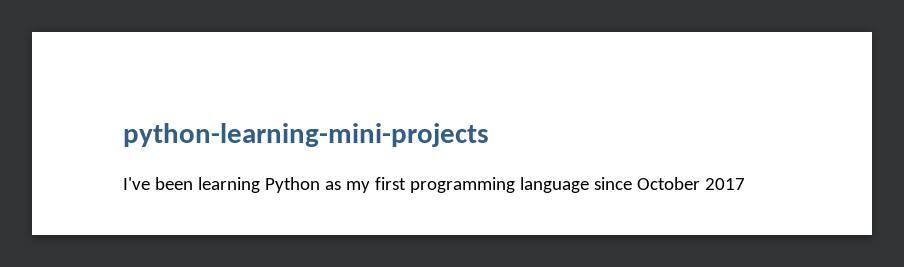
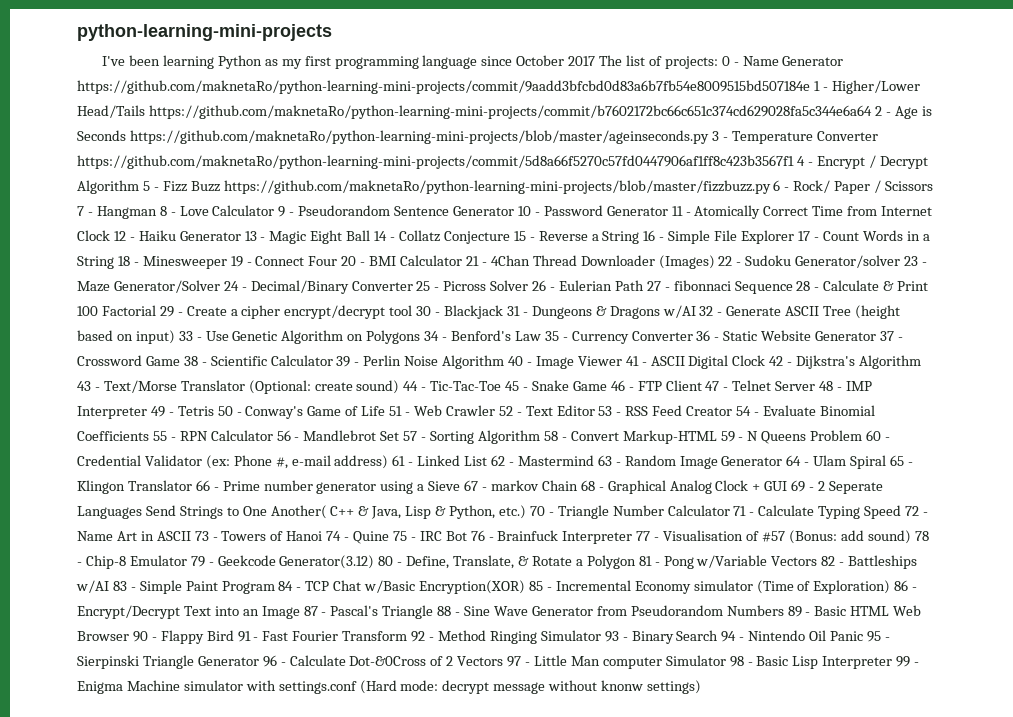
(745, 184) none -> [599,55,844,69] [77,80,920,94] [77,105,932,119] [77,130,878,144] [77,155,928,169] [77,180,934,194] [77,205,933,219] [77,230,930,244] [77,255,928,269] [77,280,929,294] [77,305,901,319] [77,330,903,344] [77,355,922,369] [77,380,872,394] [77,405,875,419] [77,430,891,444] [77,455,913,469] [77,480,883,494] [77,505,928,519] [77,530,929,544] [77,555,918,569] [76,580,918,594] [77,605,922,619] [77,630,890,644] [77,655,920,669] [77,680,702,694] The list of projects: 0 - Name Generator https://github.com/maknetaRo/python-learning-mini-projects/commit/9aadd3bfcbd0d83a6b7fb54e8009515bd507184e 1 - Higher/Lower Head/Tails https://github.com/maknetaRo/python-learning-mini-projects/commit/b7602172bc66c651c374cd629028fa5c344e6a64 2 - Age is Seconds https://github.com/maknetaRo/python-learning-mini-projects/blob/master/ageinseconds.py 3 - Temperature Converter https://github.com/maknetaRo/python-learning-mini-projects/commit/5d8a66f5270c57fd0447906af1ff8c423b3567f1 4 - Encrypt / Decrypt Algorithm 5 - Fizz Buzz https://github.com/maknetaRo/python-learning-mini-projects/blob/master/fizzbuzz.py 6 - Rock/ Paper / Scissors 7 - Hangman 8 - Love Calculator 9 - Pseudorandom Sentence Generator 10 - Password Generator 11 - Atomically Correct Time from Internet Clock 12 - Haiku Generator 13 - Magic Eight Ball 14 - Collatz Conjecture 15 - Reverse a String 16 - Simple File Explorer 17 - Count Words in a String 18 - Minesweeper 19 - Connect Four 20 - BMI Calculator 21 - 4Chan Thread Downloader (Images) 22 - Sudoku Generator/solver 23 - Maze Generator/Solver 24 - Decimal/Binary Converter 25 - Picross Solver 26 - Eulerian Path 27 - fibonnaci Sequence 28 - Calculate & Print 100 Factorial 29 - Create a cipher encrypt/decrypt tool 30 - Blackjack 31 - Dungeons & Dragons w/AI 32 - Generate ASCII Tree (height based on input) 33 - Use Genetic Algorithm on Polygons 34 - Benford's Law 35 - Currency Converter 36 - Static Website Generator 37 - Crossword Game 38 - Scientific Calculator 39 - Perlin Noise Algorithm 40 - Image Viewer 41 - ASCII Digital Clock 42 - Dijkstra's Algorithm 43 - Text/Morse Translator (Optional: create sound) 44 - Tic-Tac-Toe 45 - Snake Game 46 - FTP Client 47 - Telnet Server 48 - IMP Interpreter 49 - Tetris 50 - Conway's Game of Life 51 - Web Crawler 52 - Text Editor 53 - RSS Feed Creator 54 - Evaluate Binomial Coefficients 55 - RPN Calculator 56 - Mandlebrot Set 57 - Sorting Algorithm 58 - Convert Markup-HTML 59 - N Queens Problem 60 - Credential Validator (ex: Phone #, e-mail address) 61 - Linked List 62 - Mastermind 63 - Random Image Generator 64 - Ulam Spiral 65 - Klingon Translator 66 - Prime number generator using a Sieve 67 - markov Chain 68 - Graphical Analog Clock + GUI 69 - 2 Seperate Languages Send Strings to One Another( C++ & Java, Lisp & Python, etc.) 70 - Triangle Number Calculator 71 - Calculate Typing Speed 72 - Name Art in ASCII 73 - Towers of Hanoi 74 - Quine 75 - IRC Bot 76 - Brainfuck Interpreter 77 - Visualisation of #57 (Bonus: add sound) 78 - Chip-8 Emulator 79 - Geekcode Generator(3.12) 80 - Define, Translate, & Rotate a Polygon 81 - Pong w/Variable Vectors 82 - Battleships w/AI 83 - Simple Paint Program 84 - TCP Chat w/Basic Encryption(XOR) 85 - Incremental Economy simulator (Time of Exploration) 86 - Encrypt/Decrypt Text into an Image 87 - Pascal's Triangle 88 - Sine Wave Generator from Pseudorandom Numbers 89 - Basic HTML Web Browser 90 - Flappy Bird 91 - Fast Fourier Transform 92 - Method Ringing Simulator 93 - Binary Search 94 - Nintendo Oil Panic 95 - Sierpinski Triangle Generator 96 - Calculate Dot-&0Cross of 2 Vectors 97 - Little Man computer Simulator 98 - Basic Lisp Interpreter 99 - Enigma Machine simulator with settings.conf (Hard mode: decrypt message without knonw settings)

